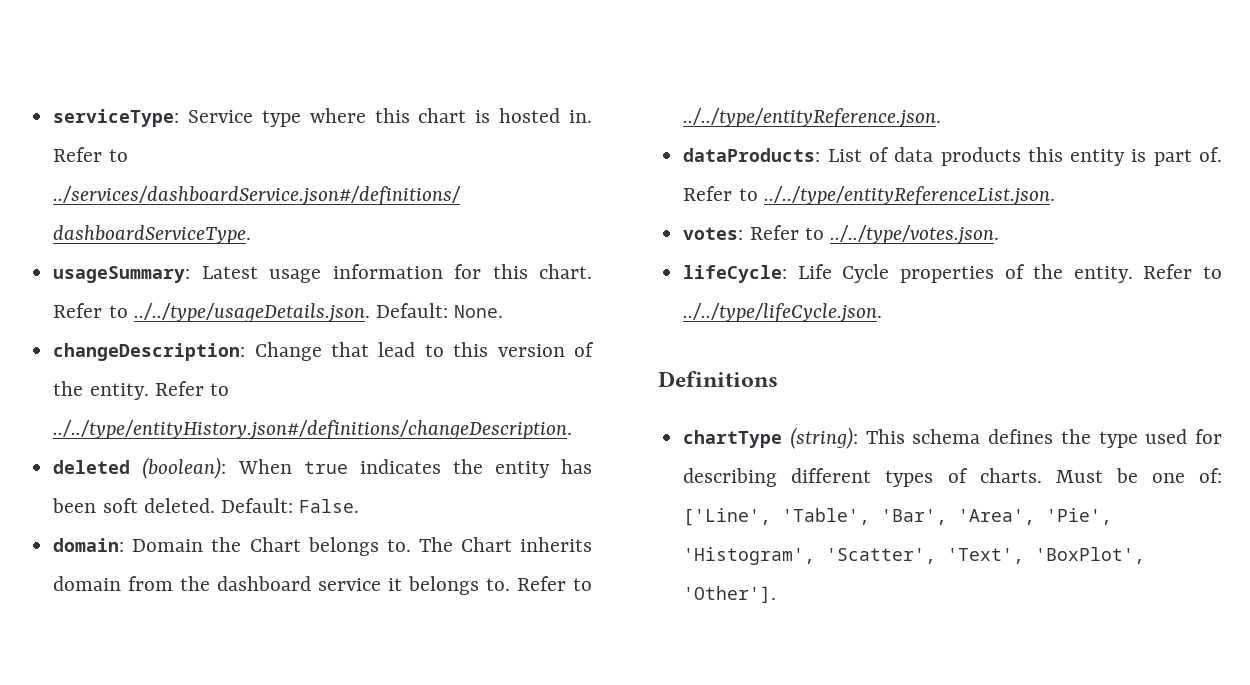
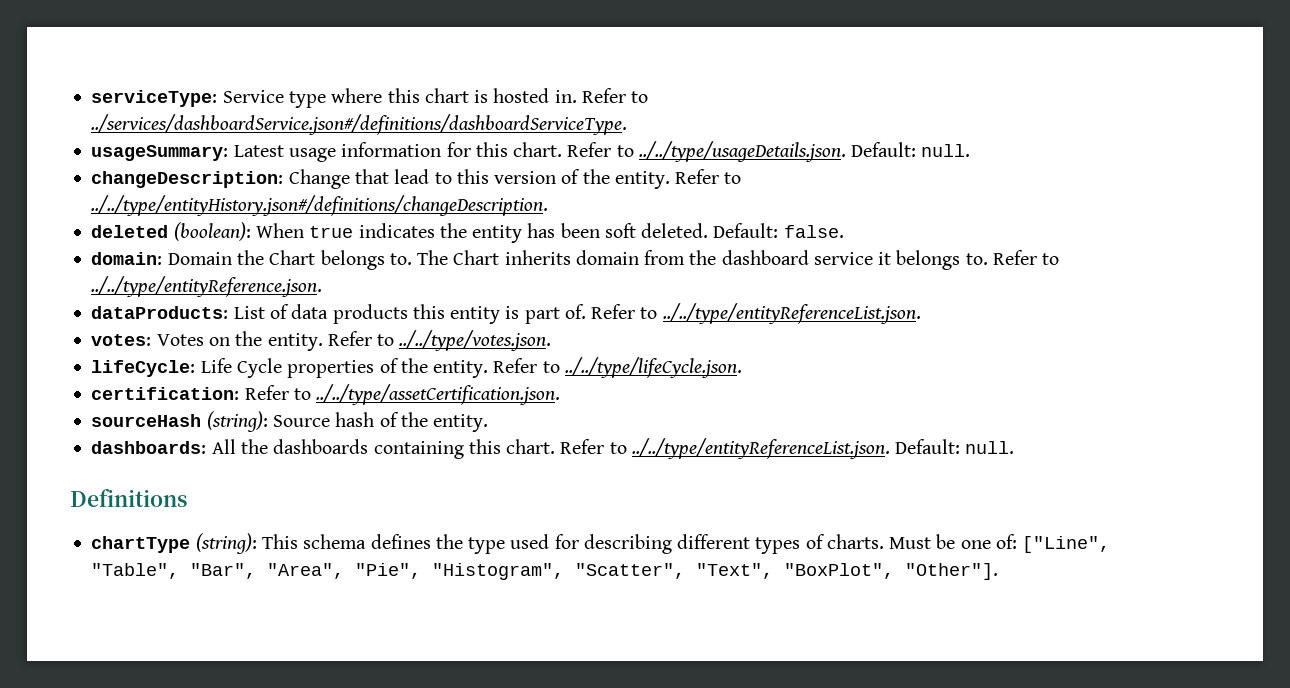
[454,305,504,318] None. -> [921,144,971,157] null.
[299,499,360,513] False. -> [783,225,844,238] false.
(744, 233) none -> [156,331,323,351] Votes on the entity.
(883, 312) none -> [91,384,561,405] [91,411,489,432] [91,438,1015,459] // certification: Refer to ../../type/assetCertification.json. // sourceHash (string): Source hash of the entity. // dashboards: All the dashboards containing this chart. Refer to ../../type/entityReferenceList.json. Default: null.
[683,508,1113,526] [683,547,1146,565] [683,586,777,603] ['Line', 'Table', 'Bar', 'Area', 'Pie', 'Histogram', 'Scatter', 'Text', 'BoxPlot', 'Other']. -> [1022,536,1111,553] [91,563,999,580] ["Line", "Table", "Bar", "Area", "Pie", "Histogram", "Scatter", "Text", "BoxPlot", "Other"].

